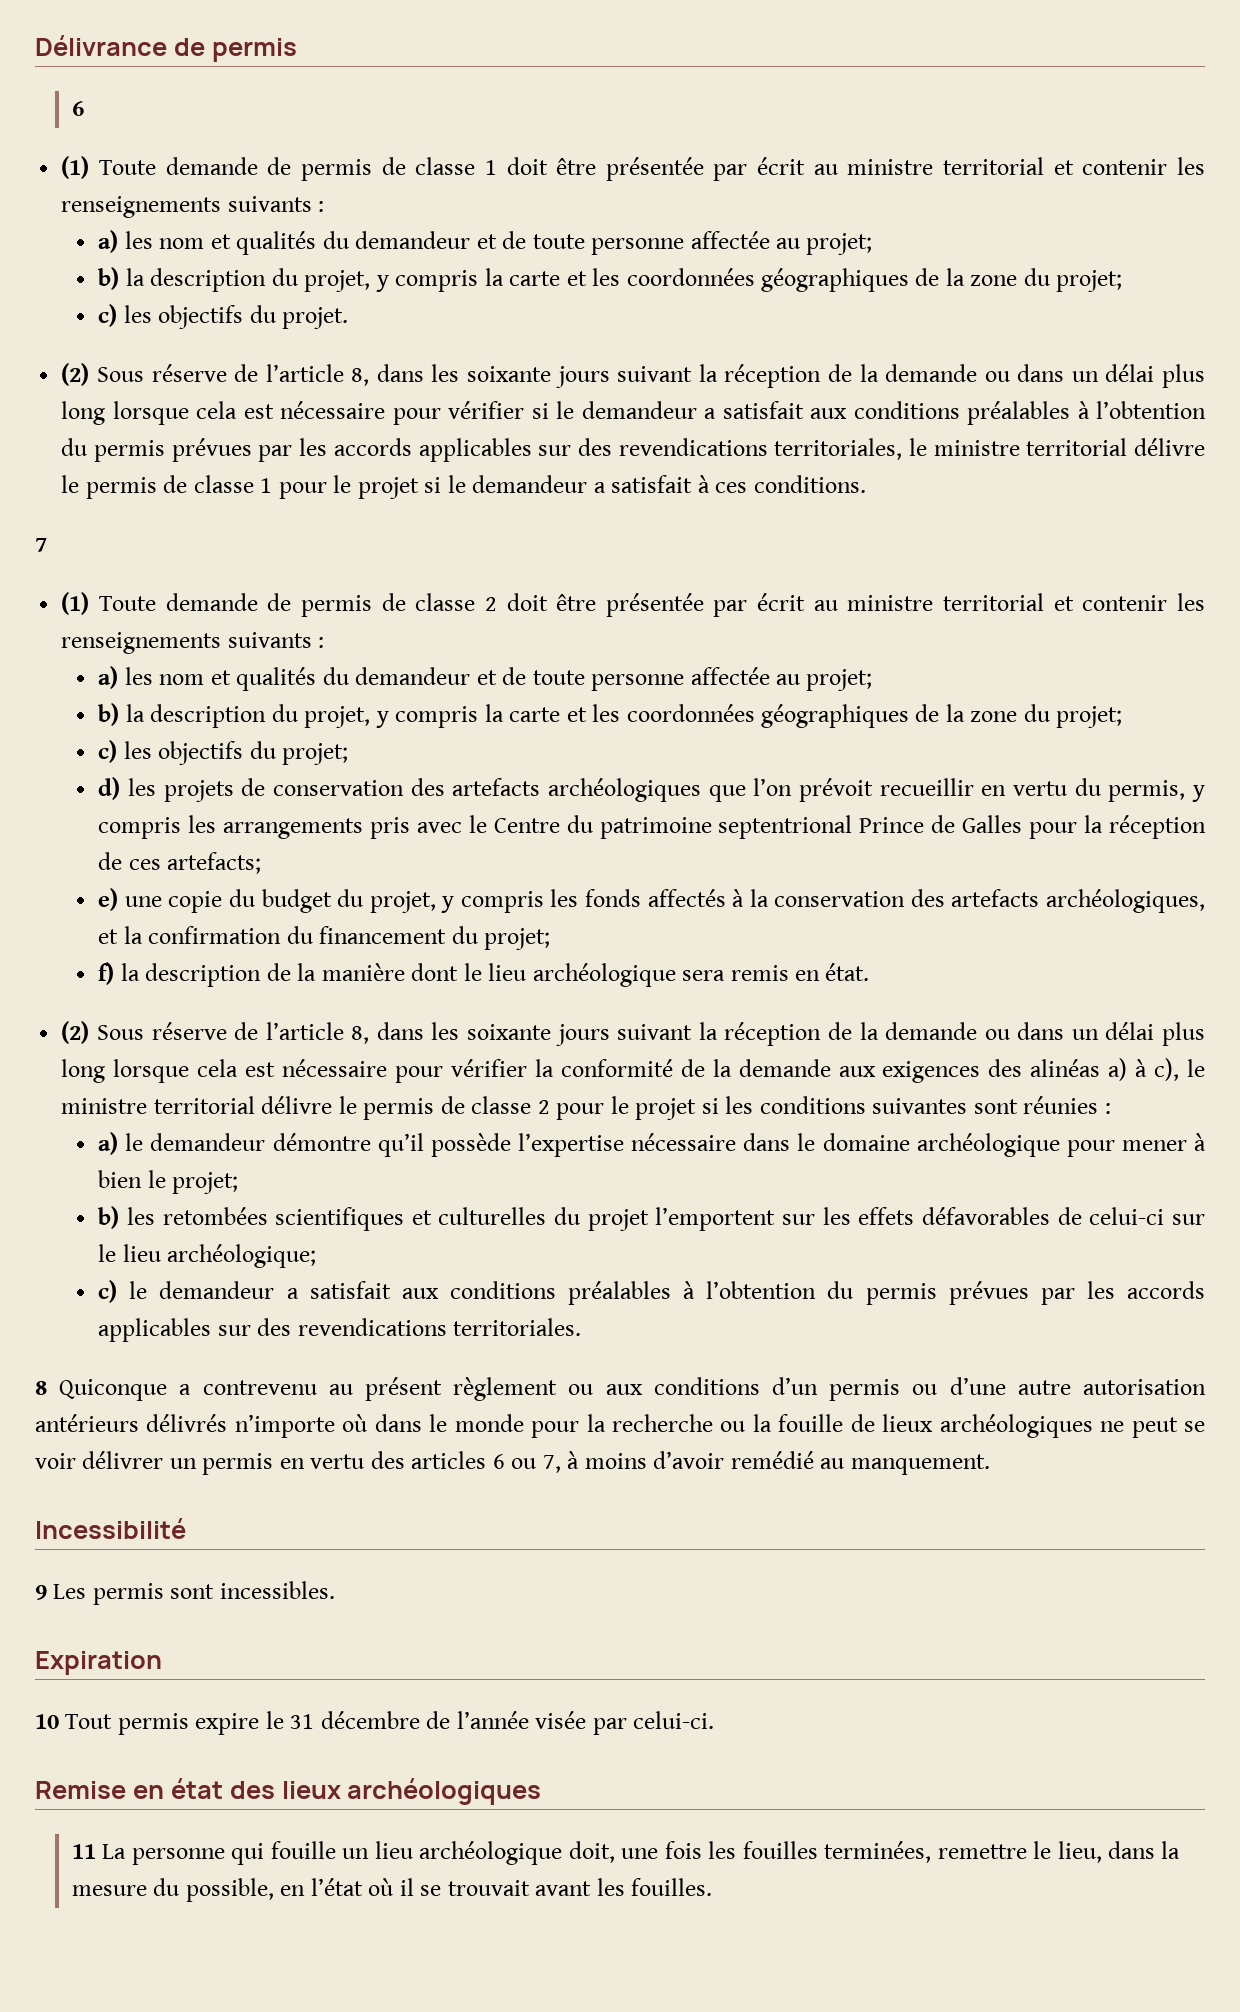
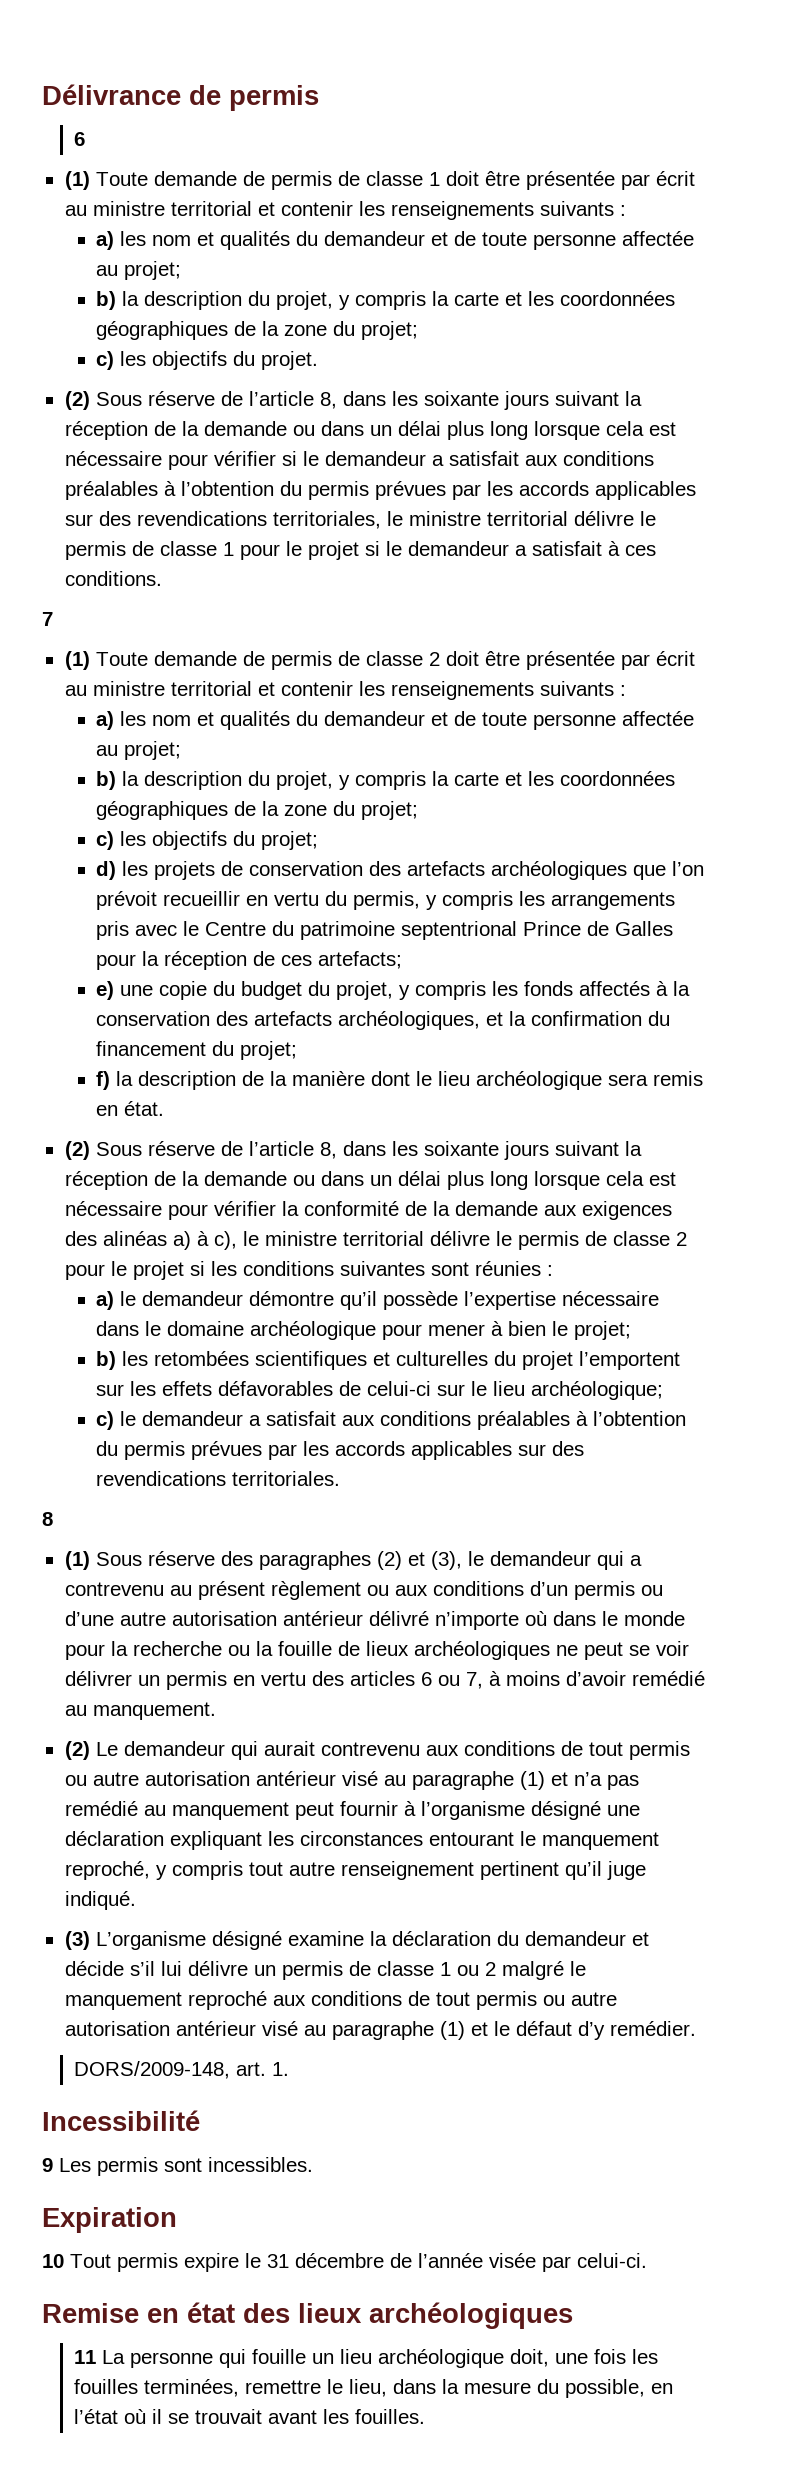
[59,1379,168,1401] Quiconque -> [64,1551,624,1570] // (1) Sous réserve des paragraphes (2) et (3), le demandeur qui
[35,1414,228,1432] antérieurs délivrés -> [282,1611,429,1626] antérieur délivré
(990, 1464) none -> [64,1741,690,1760] [64,1771,639,1790] [64,1801,640,1820] [64,1831,659,1850] [64,1861,646,1880] [64,1891,136,1910] [64,1931,649,1950] [64,1961,586,1980] [64,1991,617,2010] [64,2021,696,2040] [73,2061,289,2079] // (2) Le demandeur qui aurait contrevenu aux conditions de tout permis ou autre autorisation antérieur visé au paragraphe (1) et n’a pas remédié au manquement peut fournir à l’organisme désigné une déclaration expliquant les circonstances entourant le manquement reproché, y compris tout autre renseignement pertinent qu’il juge indiqué. // (3) L’organisme désigné examine la déclaration du demandeur et décide s’il lui délivre un permis de classe 1 ou 2 malgré le manquement reproché aux conditions de tout permis ou autre autorisation antérieur visé au paragraphe (1) et le défaut d’y remédier. // DORS/2009-148, art. 1.

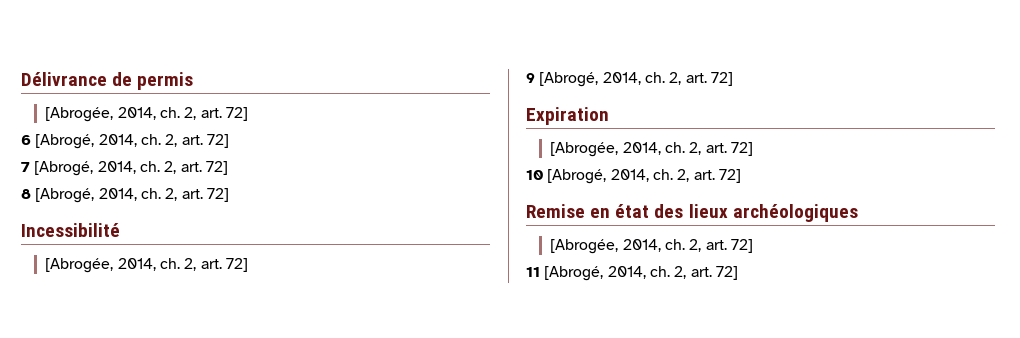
[73,132,85,146] [64,171,695,190] [64,201,626,220] [96,231,695,250] [96,261,182,280] [96,291,676,310] [96,321,419,340] [96,351,319,370] [64,391,642,410] [64,421,676,440] [64,451,654,470] [64,481,696,500] [64,511,656,529] [64,541,656,560] [64,571,162,586] [42,612,53,626] [64,651,695,670] [64,681,626,700] [96,711,695,730] [96,741,182,760] [96,771,676,790] [96,801,419,820] [96,831,319,850] [96,861,705,880] [96,891,676,910] [96,921,674,940] [96,951,403,970] [96,981,691,1000] [96,1011,671,1030] [96,1041,298,1060] [96,1071,704,1090] [96,1101,165,1116] [64,1141,642,1160] [64,1171,676,1190] [64,1201,672,1220] [64,1231,687,1250] [64,1261,553,1280] [96,1291,660,1310] [96,1321,632,1340] [96,1351,681,1370] [96,1381,664,1400] [96,1411,687,1430] [96,1441,585,1460] [96,1471,341,1486] [42,1512,53,1526] [64,1551,642,1570] [64,1581,663,1600] [64,1611,685,1630] [64,1641,689,1660] [64,1671,705,1690] [64,1702,216,1720] [64,1741,690,1760] [64,1771,639,1790] [64,1801,640,1820] [64,1831,659,1850] [64,1861,646,1880] [64,1891,136,1910] [64,1931,649,1950] [64,1961,586,1980] [64,1991,617,2010] [64,2021,696,2040] [73,2061,289,2079] [42,2110,200,2131] [42,2157,313,2176] [42,2207,177,2233] [42,2253,647,2272] 6 // (1) Toute demande de permis de classe 1 doit être présentée par écrit au ministre territorial et contenir les renseignements suivants : // a) les nom et qualités du demandeur et de toute personne affectée au projet; // b) la description du projet, y compris la carte et les coordonnées géographiques de la zone du projet; // c) les objectifs du projet. // (2) Sous réserve de l’article 8, dans les soixante jours suivant la réception de la demande ou dans un délai plus long lorsque cela est nécessaire pour vérifier si le demandeur a satisfait aux conditions préalables à l’obtention du permis prévues par les accords applicables sur des revendications territoriales, le ministre territorial délivre le permis de classe 1 pour le projet si le demandeur a satisfait à ces conditions. // 7 // (1) Toute demande de permis de classe 2 doit être présentée par écrit au ministre territorial et contenir les renseignements suivants : // a) les nom et qualités du demandeur et de toute personne affectée au projet; // b) la description du projet, y compris la carte et les coordonnées géographiques de la zone du projet; // c) les objectifs du projet; // d) les projets de conservation des artefacts archéologiques que l’on prévoit recueillir en vertu du permis, y compris les arrangements pris avec le Centre du patrimoine septentrional Prince de Galles pour la réception de ces artefacts; // e) une copie du budget du projet, y compris les fonds affectés à la conservation des artefacts archéologiques, et la confirmation du financement du projet; // f) la description de la manière dont le lieu archéologique sera remis en état. // (2) Sous réserve de l’article 8, dans les soixante jours suivant la réception de la demande ou dans un délai plus long lorsque cela est nécessaire pour vérifier la conformité de la demande aux exigences des alinéas a) à c), le ministre territorial délivre le permis de classe 2 pour le projet si les conditions suivantes sont réunies : // a) le demandeur démontre qu’il possède l’expertise nécessaire dans le domaine archéologique pour mener à bien le projet; // b) les retombées scientifiques et culturelles du projet l’emportent sur les effets défavorables de celui-ci sur le lieu archéologique; // c) le demandeur a satisfait aux conditions préalables à l’obtention du permis prévues par les accords applicables sur des revendications territoriales. // 8 // (1) Sous réserve des paragraphes (2) et (3), le demandeur qui a contrevenu au présent règlement ou aux conditions d’un permis ou d’une autre autorisation antérieur délivré n’importe où dans le monde pour la recherche ou la fouille de lieux archéologiques ne peut se voir délivrer un permis en vertu des articles 6 ou 7, à moins d’avoir remédié au manquement. // (2) Le demandeur qui aurait contrevenu aux conditions de tout permis ou autre autorisation antérieur visé au paragraphe (1) et n’a pas remédié au manquement peut fournir à l’organisme désigné une déclaration expliquant les circonstances entourant le manquement reproché, y compris tout autre renseignement pertinent qu’il juge indiqué. // (3) L’organisme désigné examine la déclaration du demandeur et décide s’il lui délivre un permis de classe 1 ou 2 malgré le manquement reproché aux conditions de tout permis ou autre autorisation antérieur visé au paragraphe (1) et le défaut d’y remédier. // DORS/2009-148, art. 1. // Incessibilité // 9 Les permis sont incessibles. // Expiration // 10 Tout permis expire le 31 décembre de l’année visée par celui-ci. -> [45,107,249,122] [21,134,229,149] [21,161,228,176] [21,188,229,203] [21,223,120,237] [45,258,249,273] [526,72,733,87] [526,107,609,125] [550,142,754,157] [526,169,741,184] [Abrogée, 2014, ch. 2, art. 72] // 6 [Abrogé, 2014, ch. 2, art. 72] // 7 [Abrogé, 2014, ch. 2, art. 72] // 8 [Abrogé, 2014, ch. 2, art. 72] // Incessibilité // [Abrogée, 2014, ch. 2, art. 72] // 9 [Abrogé, 2014, ch. 2, art. 72] // Expiration // [Abrogée, 2014, ch. 2, art. 72] // 10 [Abrogé, 2014, ch. 2, art. 72]
[73,2349,658,2368] [73,2379,673,2398] [73,2409,425,2424] 11 La personne qui fouille un lieu archéologique doit, une fois les fouilles terminées, remettre le lieu, dans la mesure du possible, en l’état où il se trouvait avant les fouilles. -> [550,239,754,254] [526,266,738,281] [Abrogée, 2014, ch. 2, art. 72] // 11 [Abrogé, 2014, ch. 2, art. 72]

